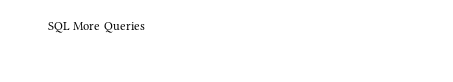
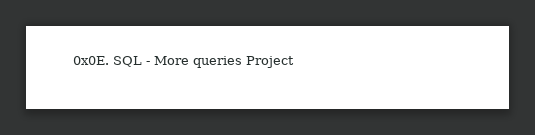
[48,22,145,33] SQL More Queries -> [73,56,294,68] 0x0E. SQL - More queries Project

